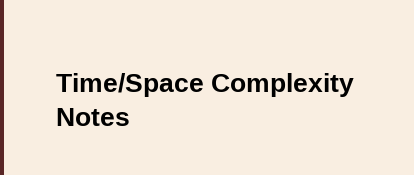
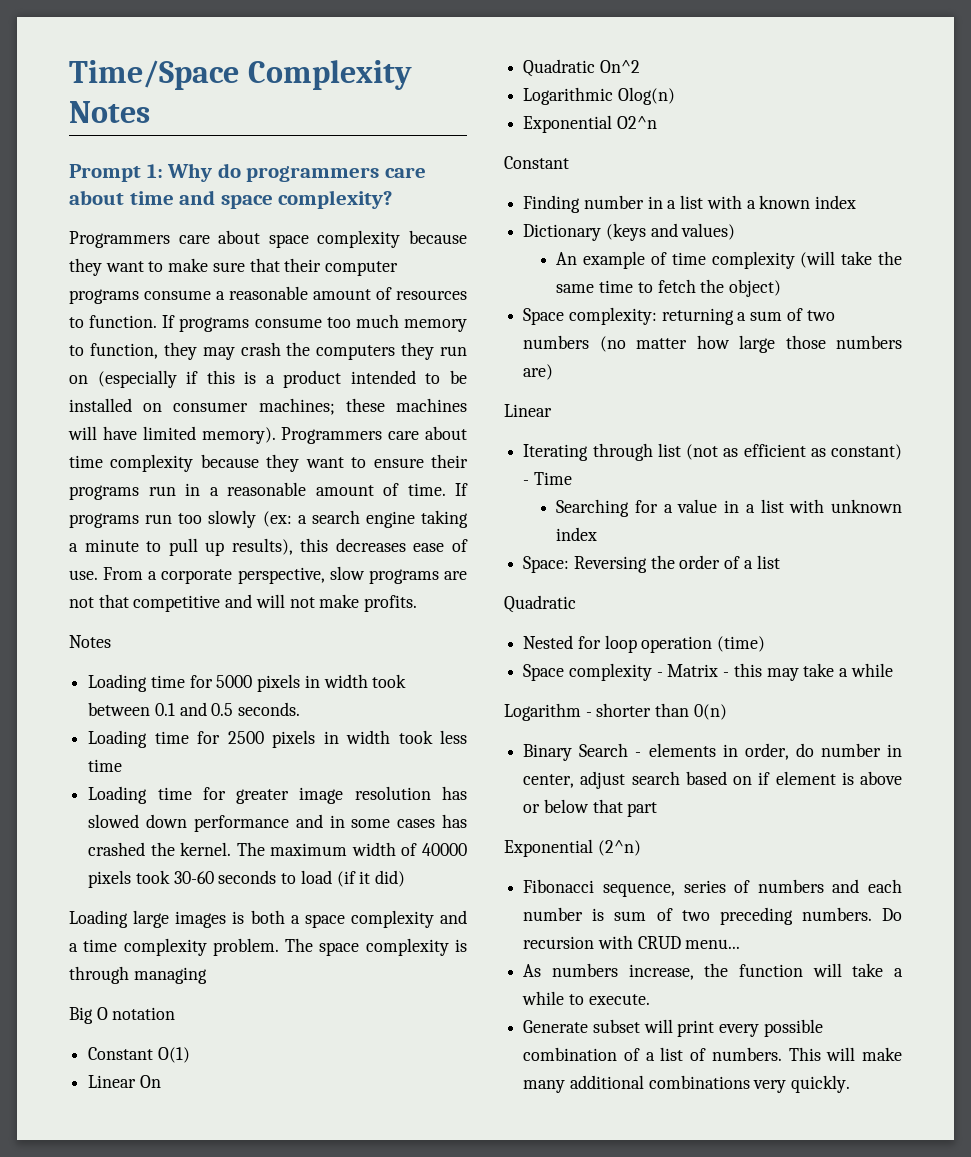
(130, 117) none -> [69,163,426,182] [69,190,393,209] [69,230,467,248] [69,258,399,276] [69,286,467,304] [69,314,468,332] [69,342,467,360] [69,370,467,388] [69,398,467,415] [68,426,467,444] [69,454,469,472] [69,482,468,500] [69,510,468,528] [69,538,468,556] [69,566,468,584] [69,594,418,612] [69,635,111,648] [88,674,407,692] [88,702,301,716] [88,730,467,748] [88,759,123,772] [88,786,467,804] [88,814,467,832] [88,842,467,856] [88,870,406,888] [69,910,467,928] [69,938,467,956] [69,966,207,984] [69,1007,176,1024] [88,1047,190,1063] [88,1075,161,1088] [523,59,640,77] [523,87,675,105] [523,115,657,133] [504,156,569,169] [523,195,857,213] [523,223,736,241] [556,251,902,269] [556,279,781,297] [523,307,835,325] [523,335,902,353] [523,364,554,380] [504,404,552,417] [523,443,902,461] [523,472,572,485] [556,499,902,517] [556,527,598,541] [523,555,780,573] [504,595,576,613] [523,635,766,653] [523,663,893,681] [504,703,727,721] [523,743,902,761] [523,771,902,789] [523,799,658,817] [504,839,641,857] [523,879,902,897] [523,907,902,925] [523,935,741,949] [523,963,903,980] [522,991,650,1005] [523,1019,823,1037] [523,1047,902,1061] [523,1075,851,1093] // Prompt 1: Why do programmers care about time and space complexity? // Programmers care about space complexity because they want to make sure that their computer programs consume a reasonable amount of resources to function. If programs consume too much memory to function, they may crash the computers they run on (especially if this is a product intended to be installed on consumer machines; these machines will have limited memory). Programmers care about time complexity because they want to ensure their programs run in a reasonable amount of time. If programs run too slowly (ex: a search engine taking a minute to pull up results), this decreases ease of use. From a corporate perspective, slow programs are not that competitive and will not make profits. // Notes // Loading time for 5000 pixels in width took between 0.1 and 0.5 seconds. // Loading time for 2500 pixels in width took less time // Loading time for greater image resolution has slowed down performance and in some cases has crashed the kernel. The maximum width of 40000 pixels took 30-60 seconds to load (if it did) // Loading large images is both a space complexity and a time complexity problem. The space complexity is through managing // Big O notation // Constant O(1) // Linear On // Quadratic On^2 // Logarithmic Olog(n) // Exponential O2^n // Constant // Finding number in a list with a known index // Dictionary (keys and values) // An example of time complexity (will take the same time to fetch the object) // Space complexity: returning a sum of two numbers (no matter how large those numbers are) // Linear // Iterating through list (not as efficient as constant) - Time // Searching for a value in a list with unknown index // Space: Reversing the order of a list // Quadratic // Nested for loop operation (time) // Space complexity - Matrix - this may take a while // Logarithm - shorter than 0(n) // Binary Search - elements in order, do number in center, adjust search based on if element is above or below that part // Exponential (2^n) // Fibonacci sequence, series of numbers and each number is sum of two preceding numbers. Do recursion with CRUD menu... // As numbers increase, the function will take a while to execute. // Generate subset will print every possible combination of a list of numbers. This will make many additional combinations very quickly.

